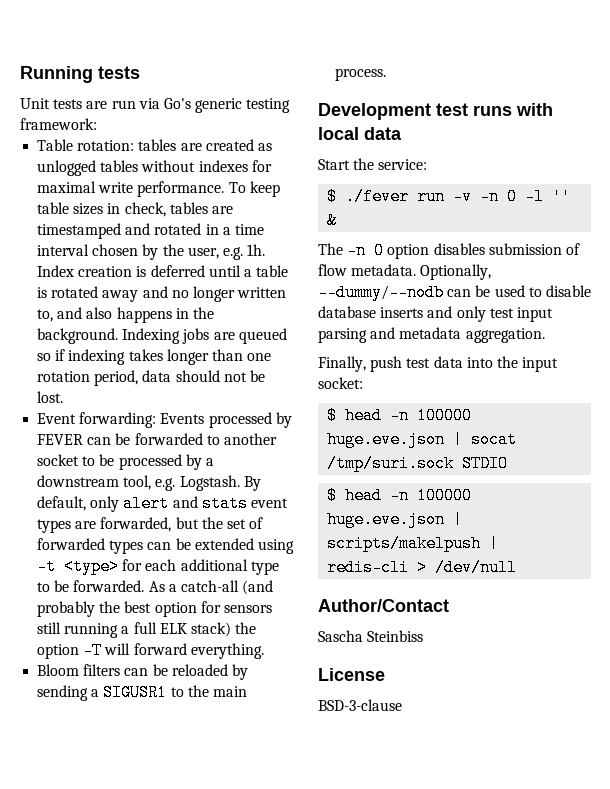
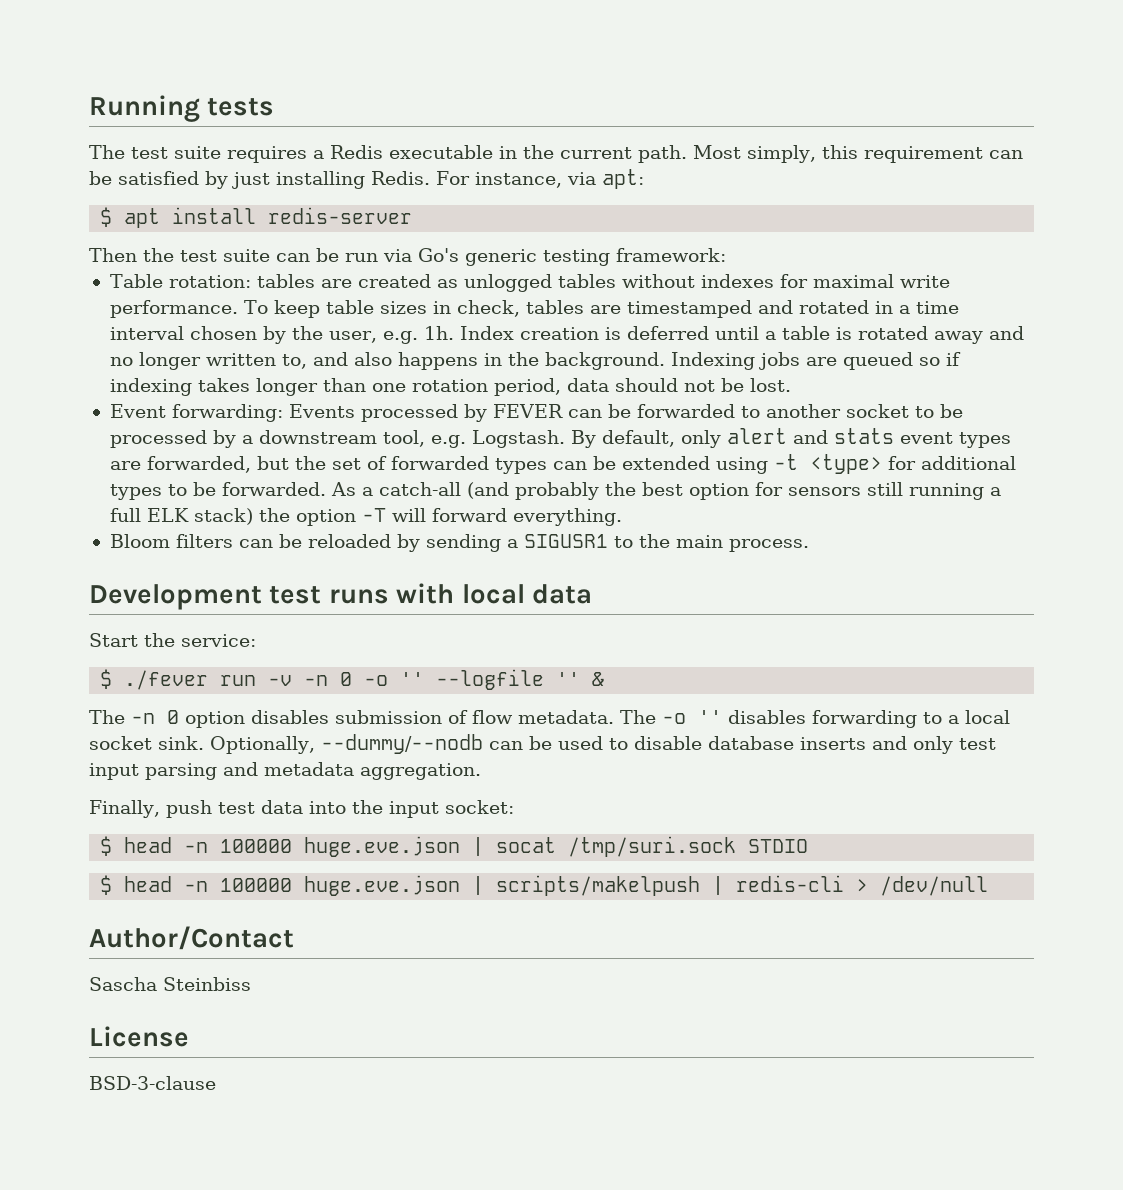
[20,98,108,109] Unit tests are -> [89,145,1023,163] [89,169,644,189] [100,207,413,228] [89,248,339,262] The test suite requires a Redis executable in the current path. Most simply, this requirement can be satisfied by just installing Redis. For instance, via apt: // $ apt install redis-server // Then the test suite can be
[145,559,279,575] each additional type -> [920,456,1016,470] [109,484,162,500] additional types
[525,188,545,205] -l -> [364,669,545,690] -o '' --logfile
(417, 270) none -> [620,710,1010,728] [89,736,204,750] The -o '' disables forwarding to a local socket sink.

